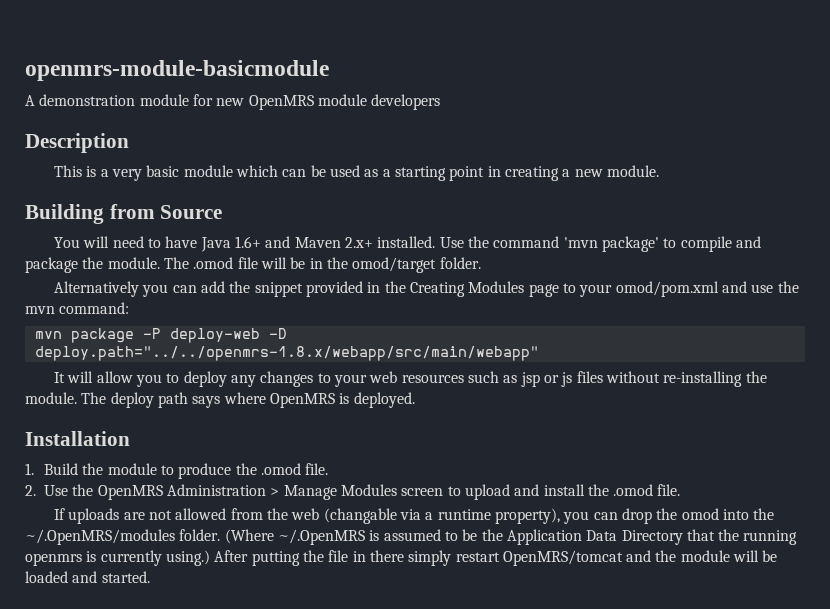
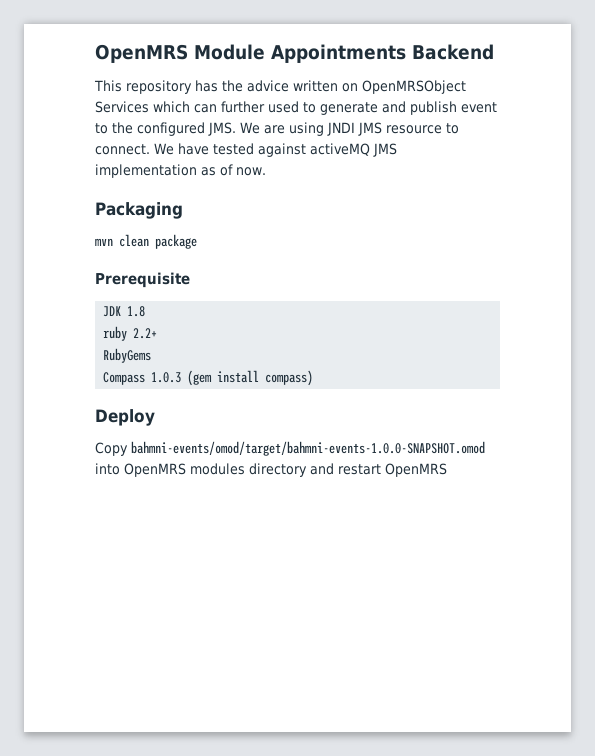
[25,60,329,81] [25,94,441,110] [25,133,129,153] [54,165,659,181] [25,204,223,224] [54,236,761,252] [25,257,481,273] [54,281,799,297] [25,302,130,314] [34,328,287,343] [34,346,539,361] [54,371,767,387] [25,392,415,408] [25,431,130,446] [25,463,329,479] [25,484,681,500] [54,508,775,524] [25,529,798,545] [25,550,778,566] [25,571,150,583] openmrs-module-basicmodule // A demonstration module for new OpenMRS module developers // Description // This is a very basic module which can be used as a starting point in creating a new module. // Building from Source // You will need to have Java 1.6+ and Maven 2.x+ installed. Use the command 'mvn package' to compile and package the module. The .omod file will be in the omod/target folder. // Alternatively you can add the snippet provided in the Creating Modules page to your omod/pom.xml and use the mvn command: // mvn package -P deploy-web -D deploy.path="../../openmrs-1.8.x/webapp/src/main/webapp" // It will allow you to deploy any changes to your web resources such as jsp or js files without re-installing the module. The deploy path says where OpenMRS is deployed. // Installation // 1. Build the module to produce the .omod file. // 2. Use the OpenMRS Administration > Manage Modules screen to upload and install the .omod file. // If uploads are not allowed from the web (changable via a runtime property), you can drop the omod into the ~/.OpenMRS/modules folder. (Where ~/.OpenMRS is assumed to be the Application Data Directory that the running openmrs is currently using.) After putting the file in there simply restart OpenMRS/tomcat and the module will be loaded and started. -> [95,44,494,63] [94,80,466,94] [95,101,497,115] [95,122,459,136] [95,143,397,157] [95,164,266,178] [95,202,183,219] [95,234,197,249] [95,272,190,288] [103,306,146,317] [103,326,158,341] [103,348,152,363] [103,370,314,386] [95,409,155,426] [95,441,485,456] [95,463,447,477] OpenMRS Module Appointments Backend // This repository has the advice written on OpenMRSObject Services which can further used to generate and publish event to the configured JMS. We are using JNDI JMS resource to connect. We have tested against activeMQ JMS implementation as of now. // Packaging // mvn clean package // Prerequisite // JDK 1.8 // ruby 2.2+ // RubyGems // Compass 1.0.3 (gem install compass) // Deploy // Copy bahmni-events/omod/target/bahmni-events-1.0.0-SNAPSHOT.omod into OpenMRS modules directory and restart OpenMRS

